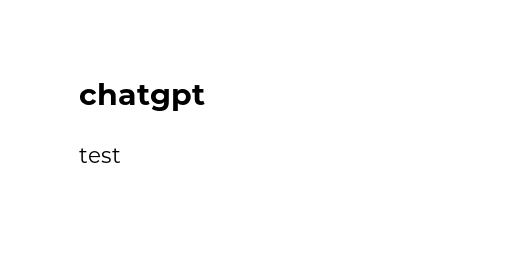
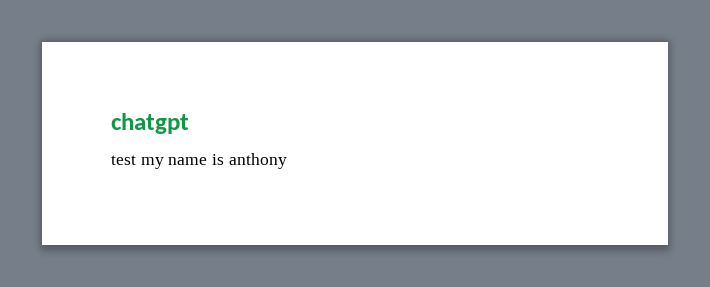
(121, 155) none -> [140,153,287,169] my name is anthony

